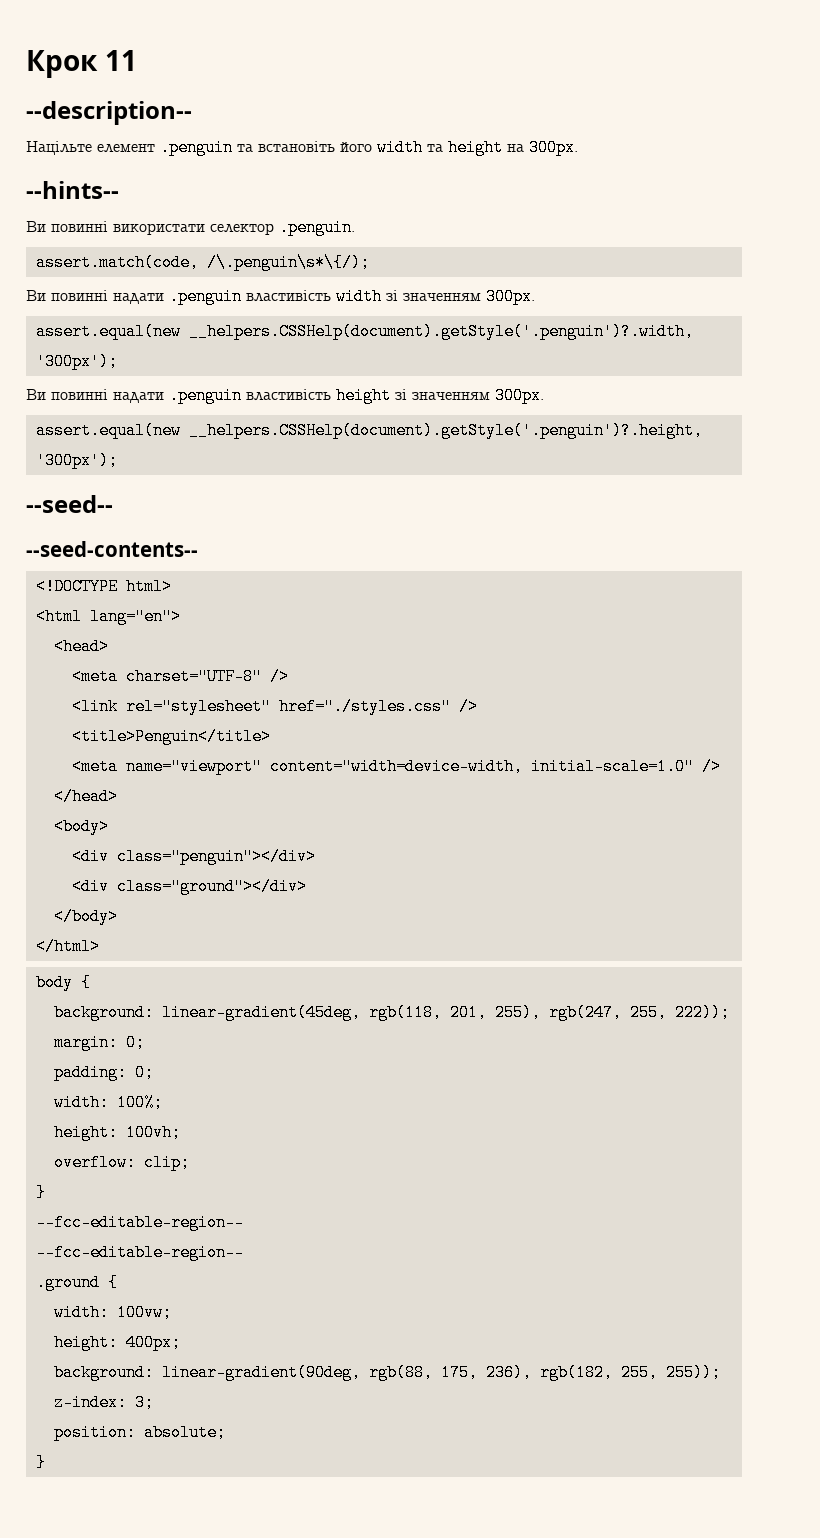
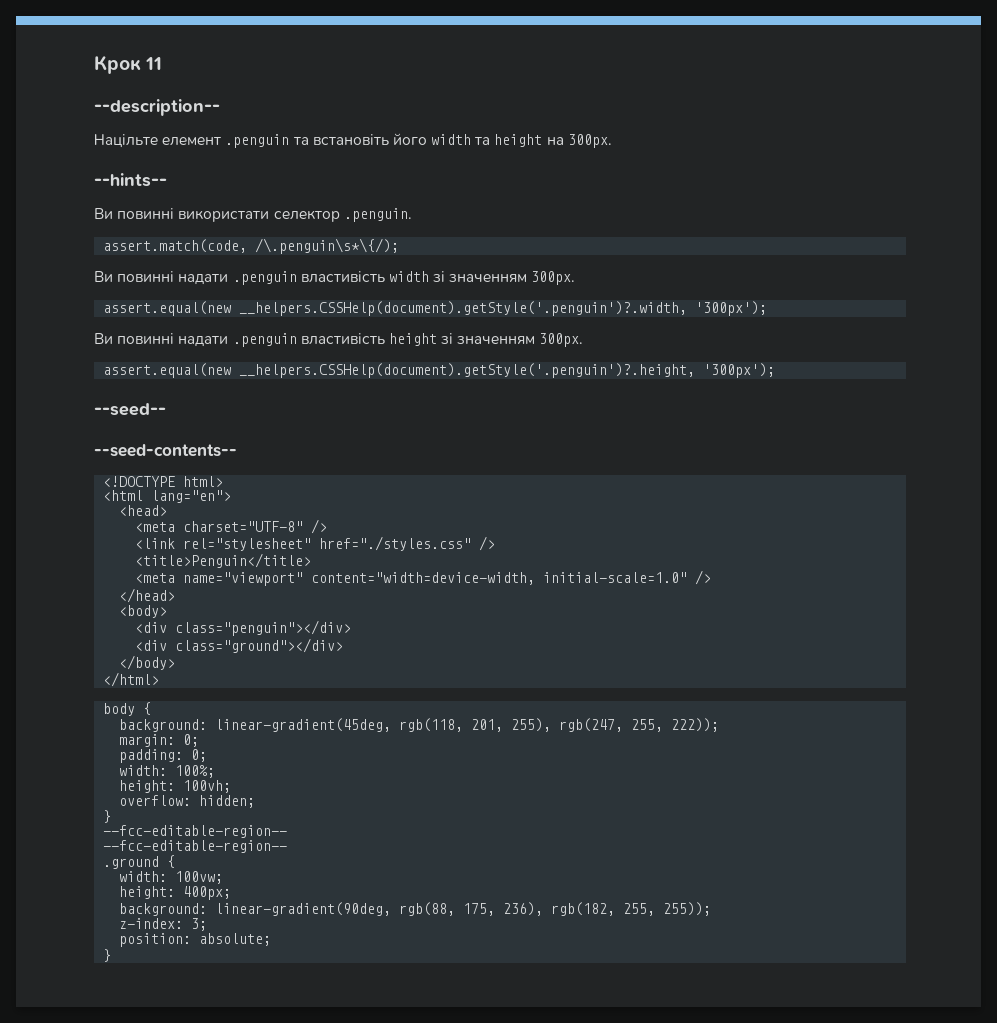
[143,1154,190,1171] clip; -> [199,795,256,808] hidden;

